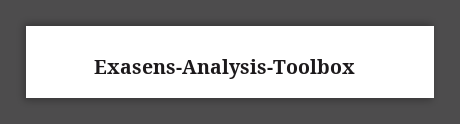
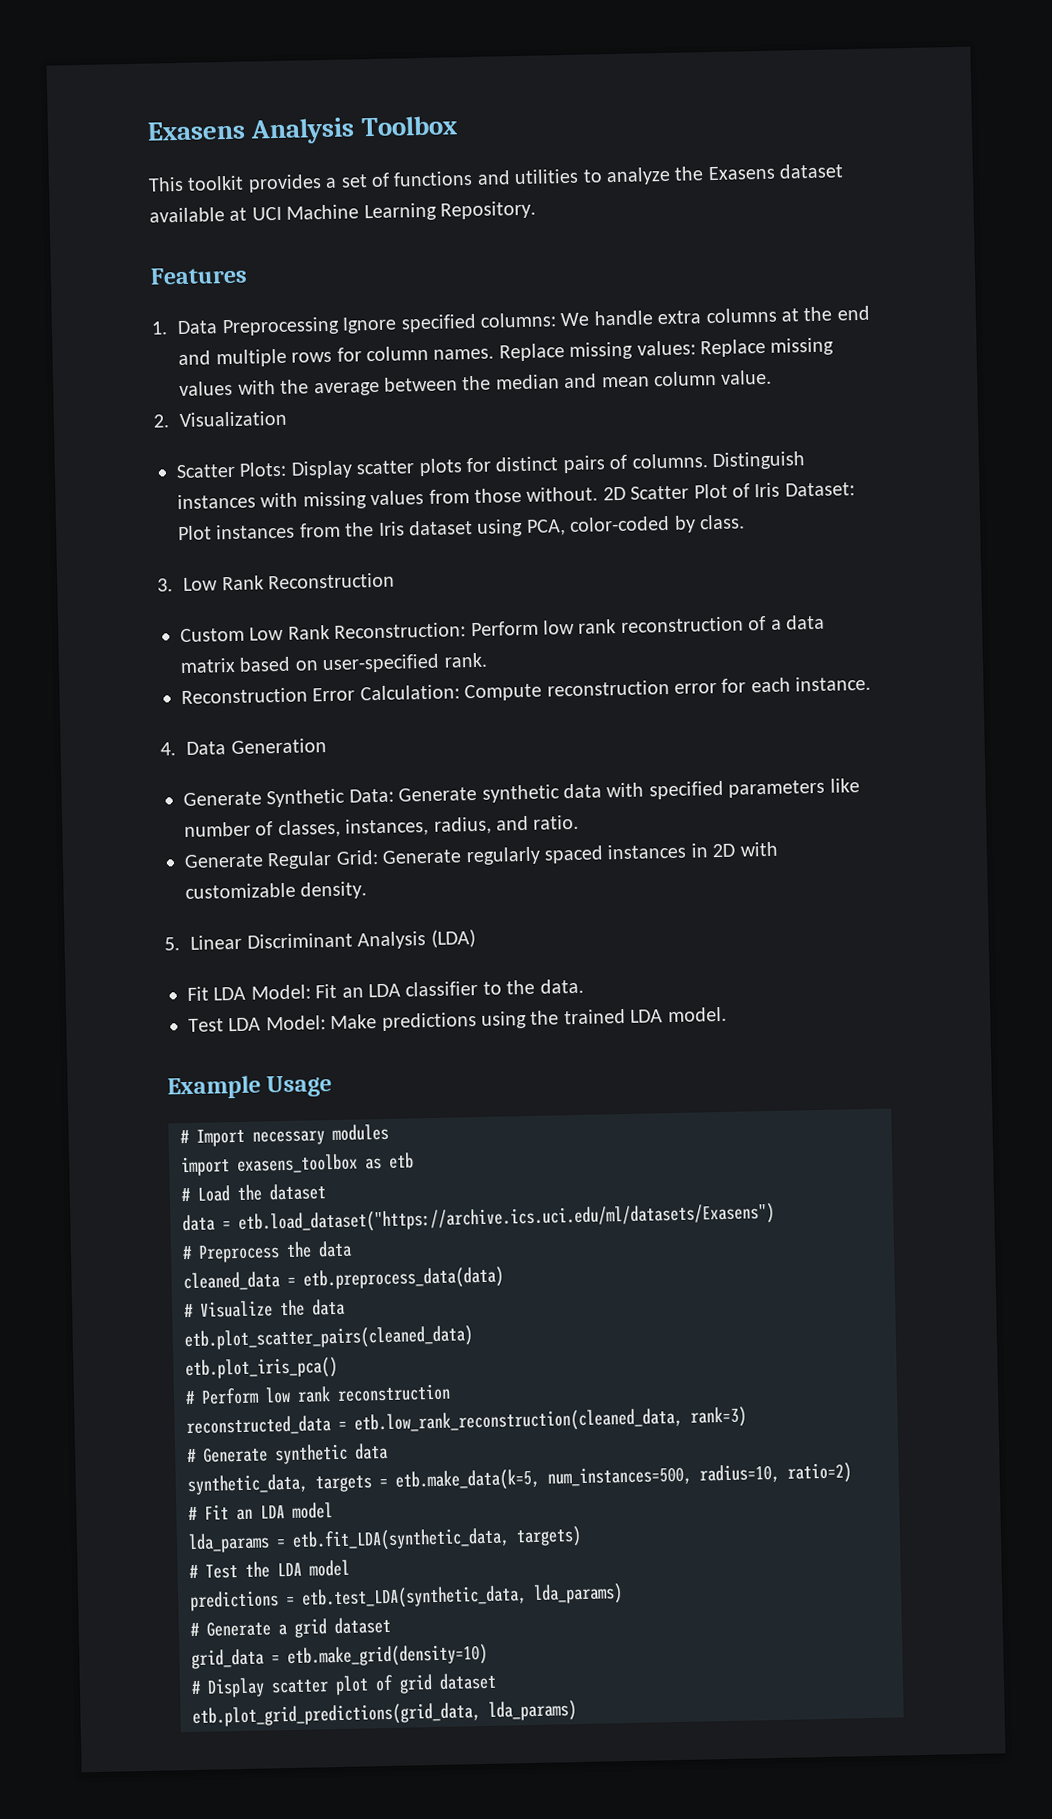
[94,59,355,79] Exasens-Analysis-Toolbox -> [147,115,458,145] [148,163,844,193] [149,200,536,223] [150,266,248,285] [151,305,870,337] [178,337,835,368] [179,369,773,397] [153,410,288,428] [176,451,805,479] [177,482,855,510] [178,514,745,541] [157,572,396,592] [180,614,825,643] [180,652,487,674] [181,675,872,705] [160,738,327,756] [183,778,860,808] [184,814,580,839] [184,841,778,870] [185,881,368,900] [164,929,476,951] [187,978,584,1001] [188,1006,727,1032] [167,1075,333,1100] [180,1123,389,1147] [181,1152,414,1177] [181,1183,326,1202] [182,1202,775,1234] [182,1240,352,1263] [183,1266,504,1292] [184,1298,345,1318] [184,1325,473,1352] [185,1356,338,1381] [185,1383,451,1405] [186,1406,747,1437] [187,1442,388,1465] [187,1462,852,1496] [188,1502,333,1521] [188,1526,582,1554] [189,1559,350,1579] [189,1583,623,1612] [190,1616,391,1638] [191,1643,488,1670] [191,1672,497,1698] [192,1700,577,1729] Exasens Analysis Toolbox // This toolkit provides a set of functions and utilities to analyze the Exasens dataset available at UCI Machine Learning Repository. // Features // 1. Data Preprocessing Ignore specified columns: We handle extra columns at the end and multiple rows for column names. Replace missing values: Replace missing values with the average between the median and mean column value. // 2. Visualization // Scatter Plots: Display scatter plots for distinct pairs of columns. Distinguish instances with missing values from those without. 2D Scatter Plot of Iris Dataset: Plot instances from the Iris dataset using PCA, color-coded by class. // 3. Low Rank Reconstruction // Custom Low Rank Reconstruction: Perform low rank reconstruction of a data matrix based on user-specified rank. // Reconstruction Error Calculation: Compute reconstruction error for each instance. // 4. Data Generation // Generate Synthetic Data: Generate synthetic data with specified parameters like number of classes, instances, radius, and ratio. // Generate Regular Grid: Generate regularly spaced instances in 2D with customizable density. // 5. Linear Discriminant Analysis (LDA) // Fit LDA Model: Fit an LDA classifier to the data. // Test LDA Model: Make predictions using the trained LDA model. // Example Usage // # Import necessary modules // import exasens_toolbox as etb // # Load the dataset // data = etb.load_dataset("https://archive.ics.uci.edu/ml/datasets/Exasens") // # Preprocess the data // cleaned_data = etb.preprocess_data(data) // # Visualize the data // etb.plot_scatter_pairs(cleaned_data) // etb.plot_iris_pca() // # Perform low rank reconstruction // reconstructed_data = etb.low_rank_reconstruction(cleaned_data, rank=3) // # Generate synthetic data // synthetic_data, targets = etb.make_data(k=5, num_instances=500, radius=10, ratio=2) // # Fit an LDA model // lda_params = etb.fit_LDA(synthetic_data, targets) // # Test the LDA model // predictions = etb.test_LDA(synthetic_data, lda_params) // # Generate a grid dataset // grid_data = etb.make_grid(density=10) // # Display scatter plot of grid dataset // etb.plot_grid_predictions(grid_data, lda_params)

